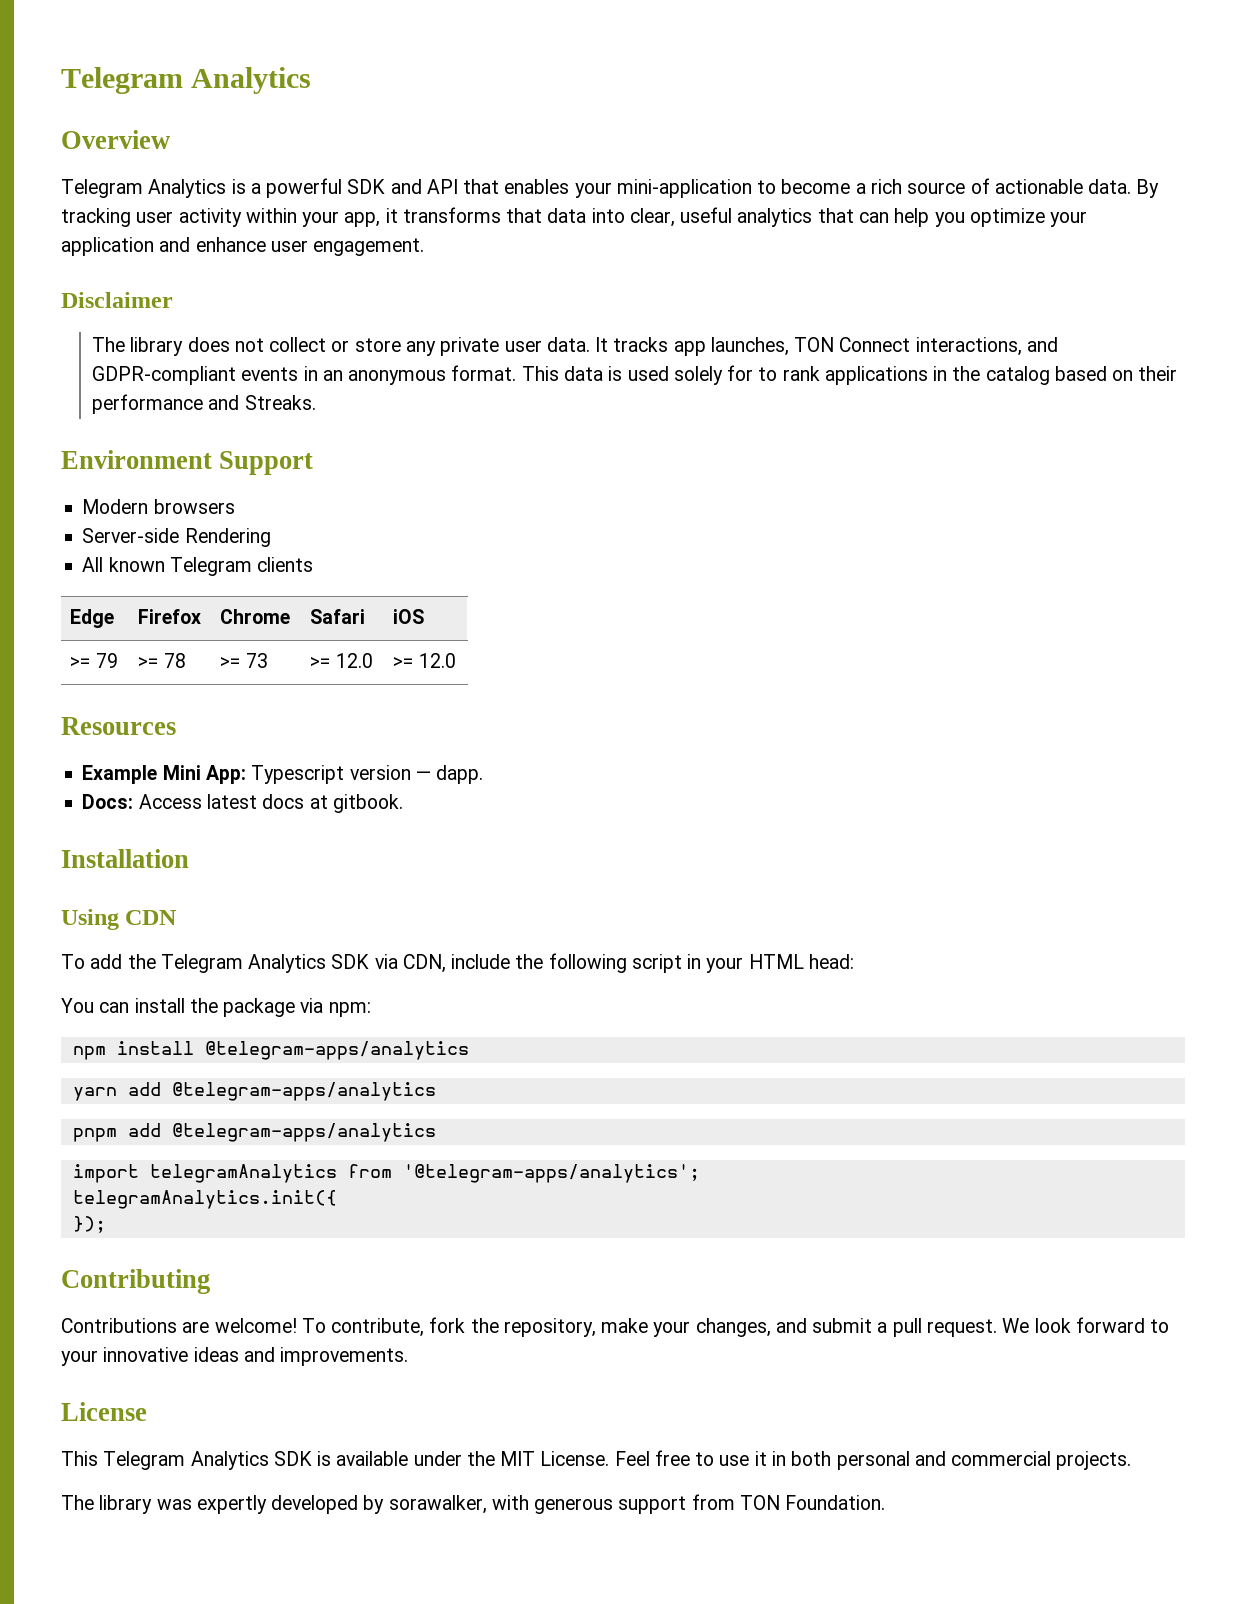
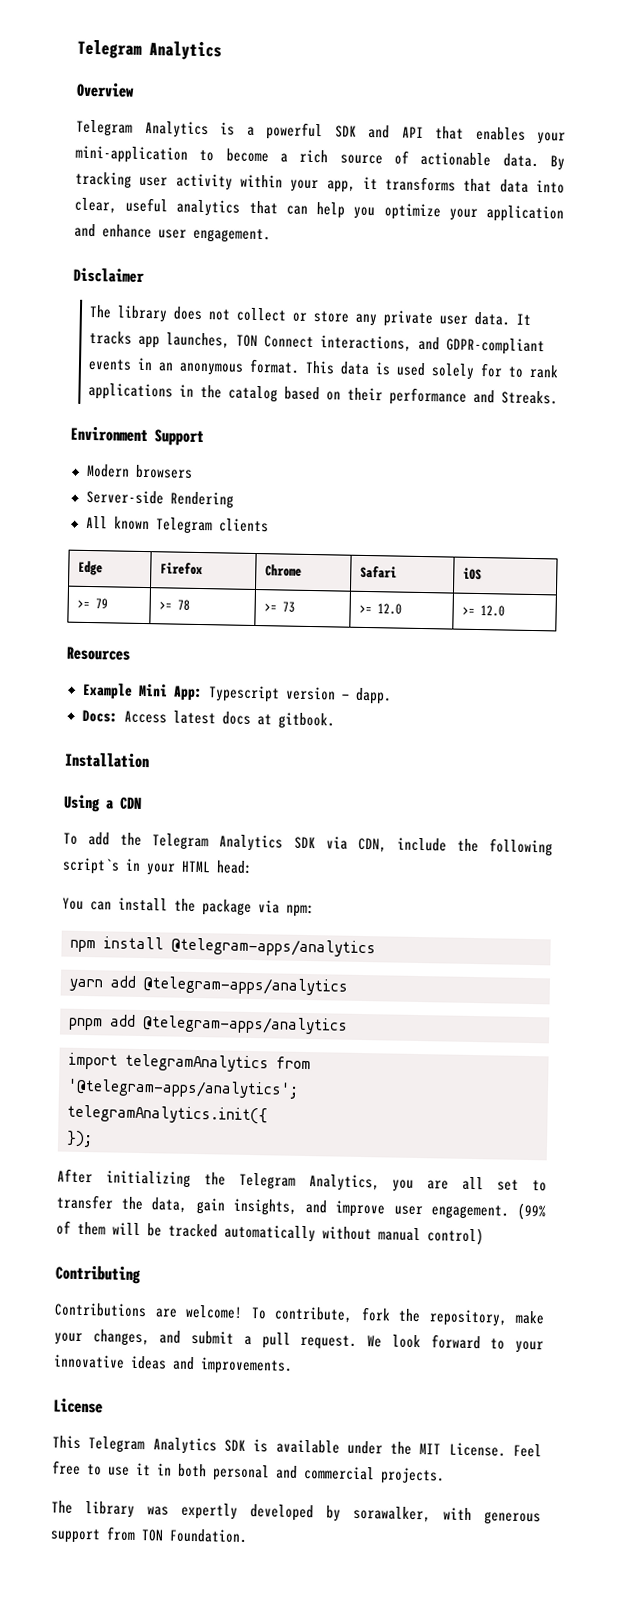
(119, 919) none -> [105,799,115,810] a
[631,954,682,973] script -> [62,857,120,875] script`s
(106, 1224) none -> [57,1168,548,1192] [56,1194,546,1221] [56,1220,484,1246] // After initializing the Telegram Analytics, you are all set to transfer the data, gain insights, and improve user engagement. (99% of them will be tracked automatically without manual control)

